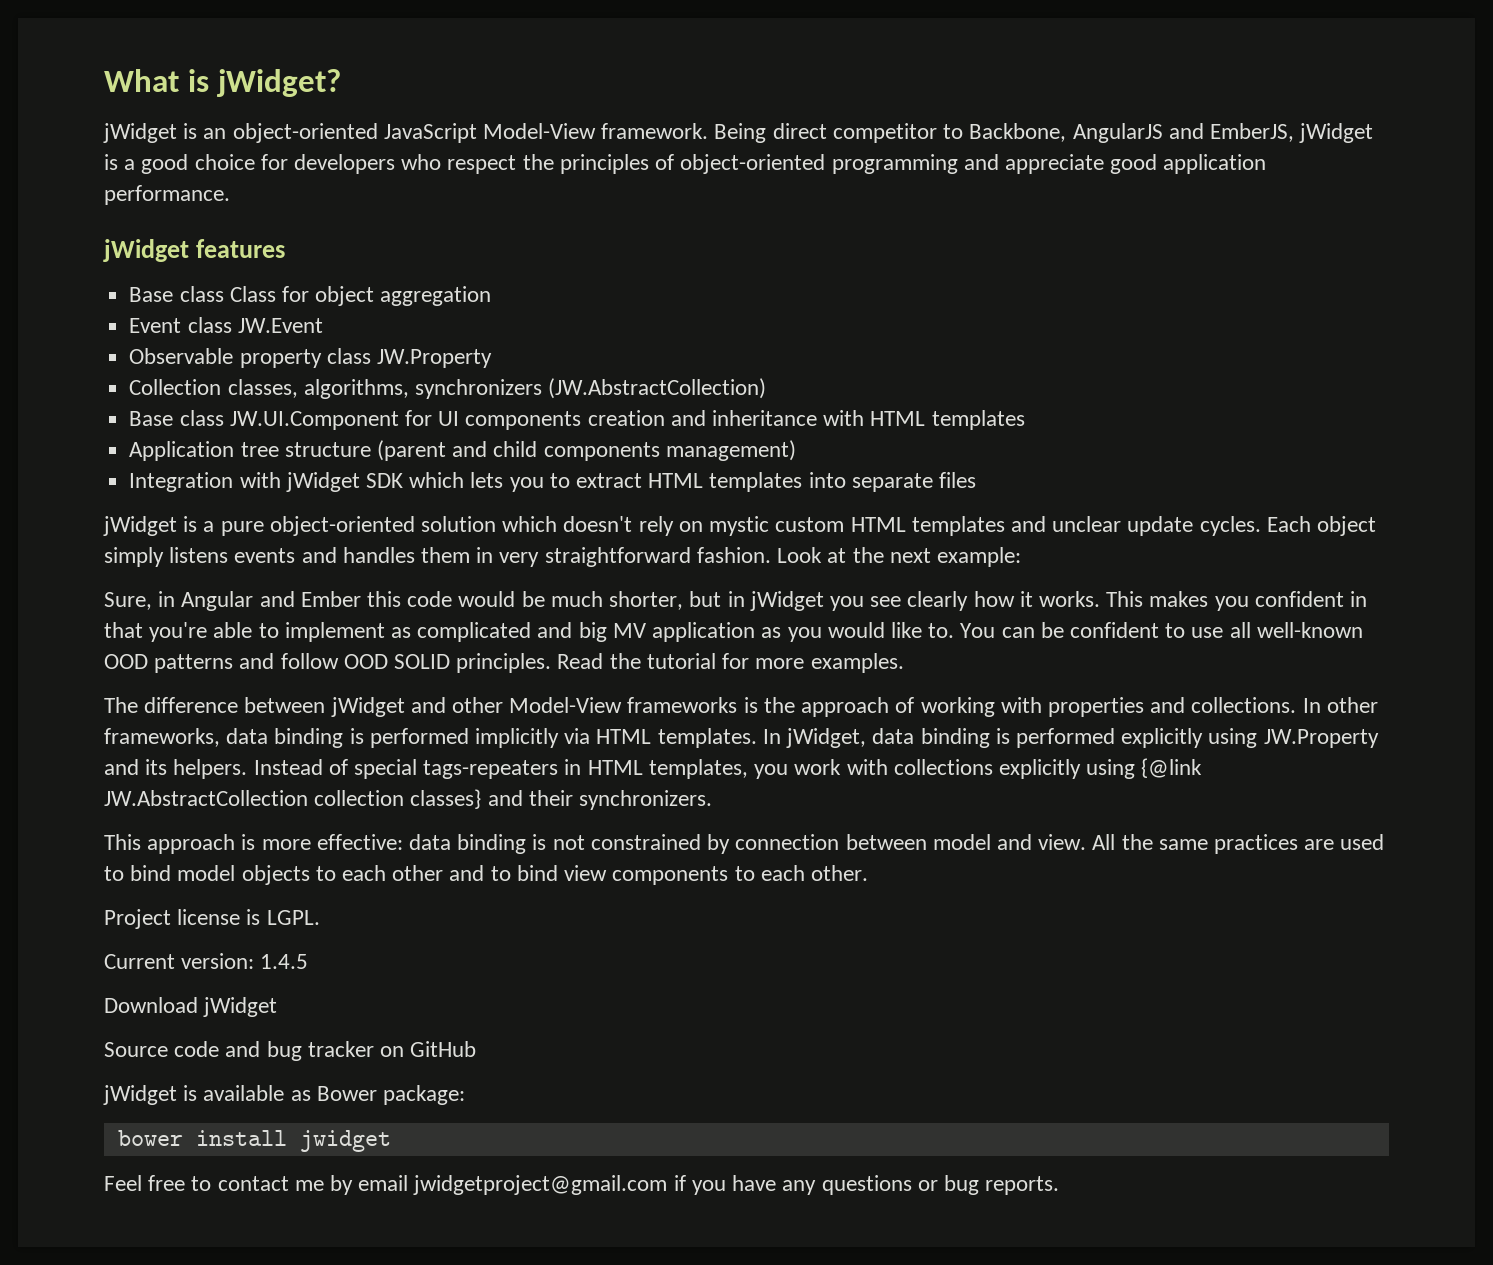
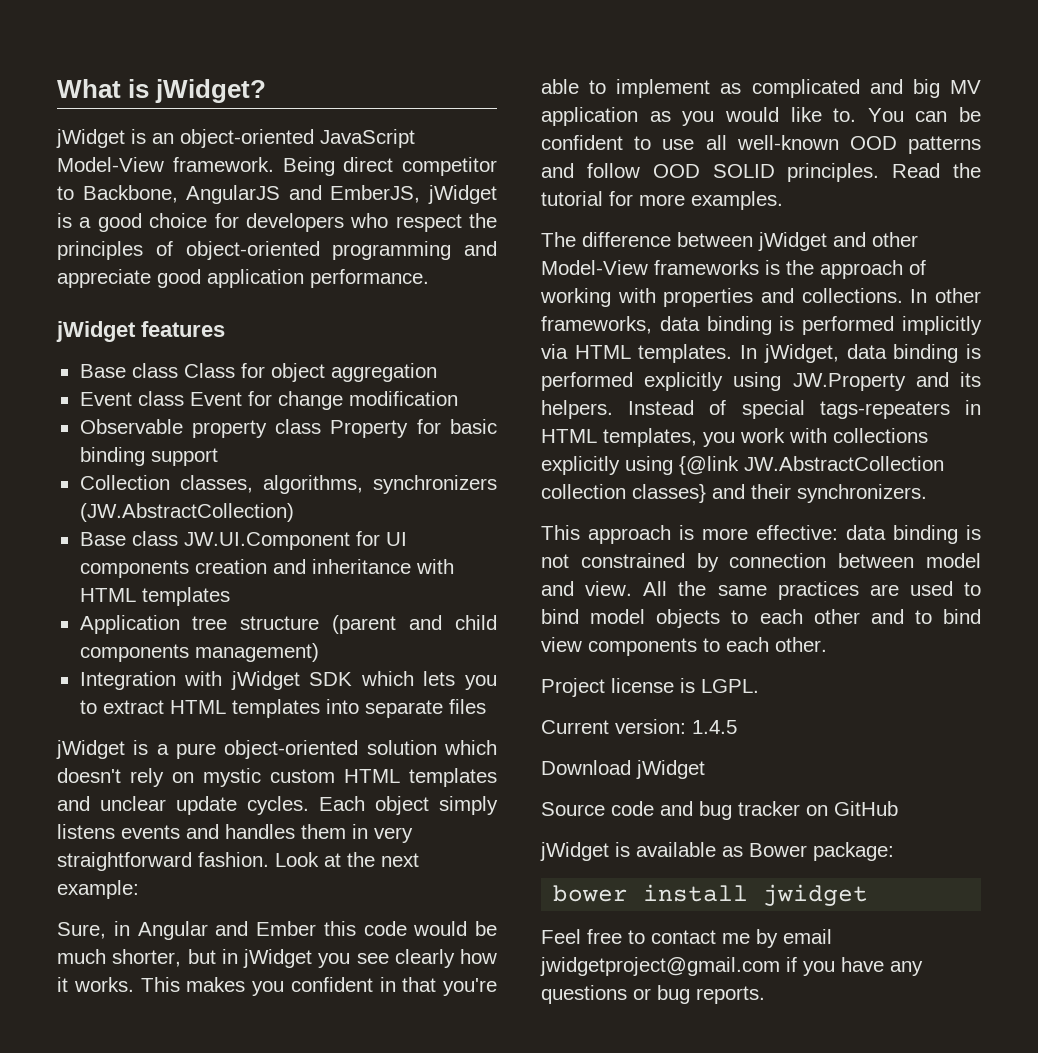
[237,318,323,333] JW.Event -> [189,391,458,410] Event for change modification
[376,349,492,368] JW.Property -> [330,419,498,438] [79,447,218,466] Property for basic binding support

